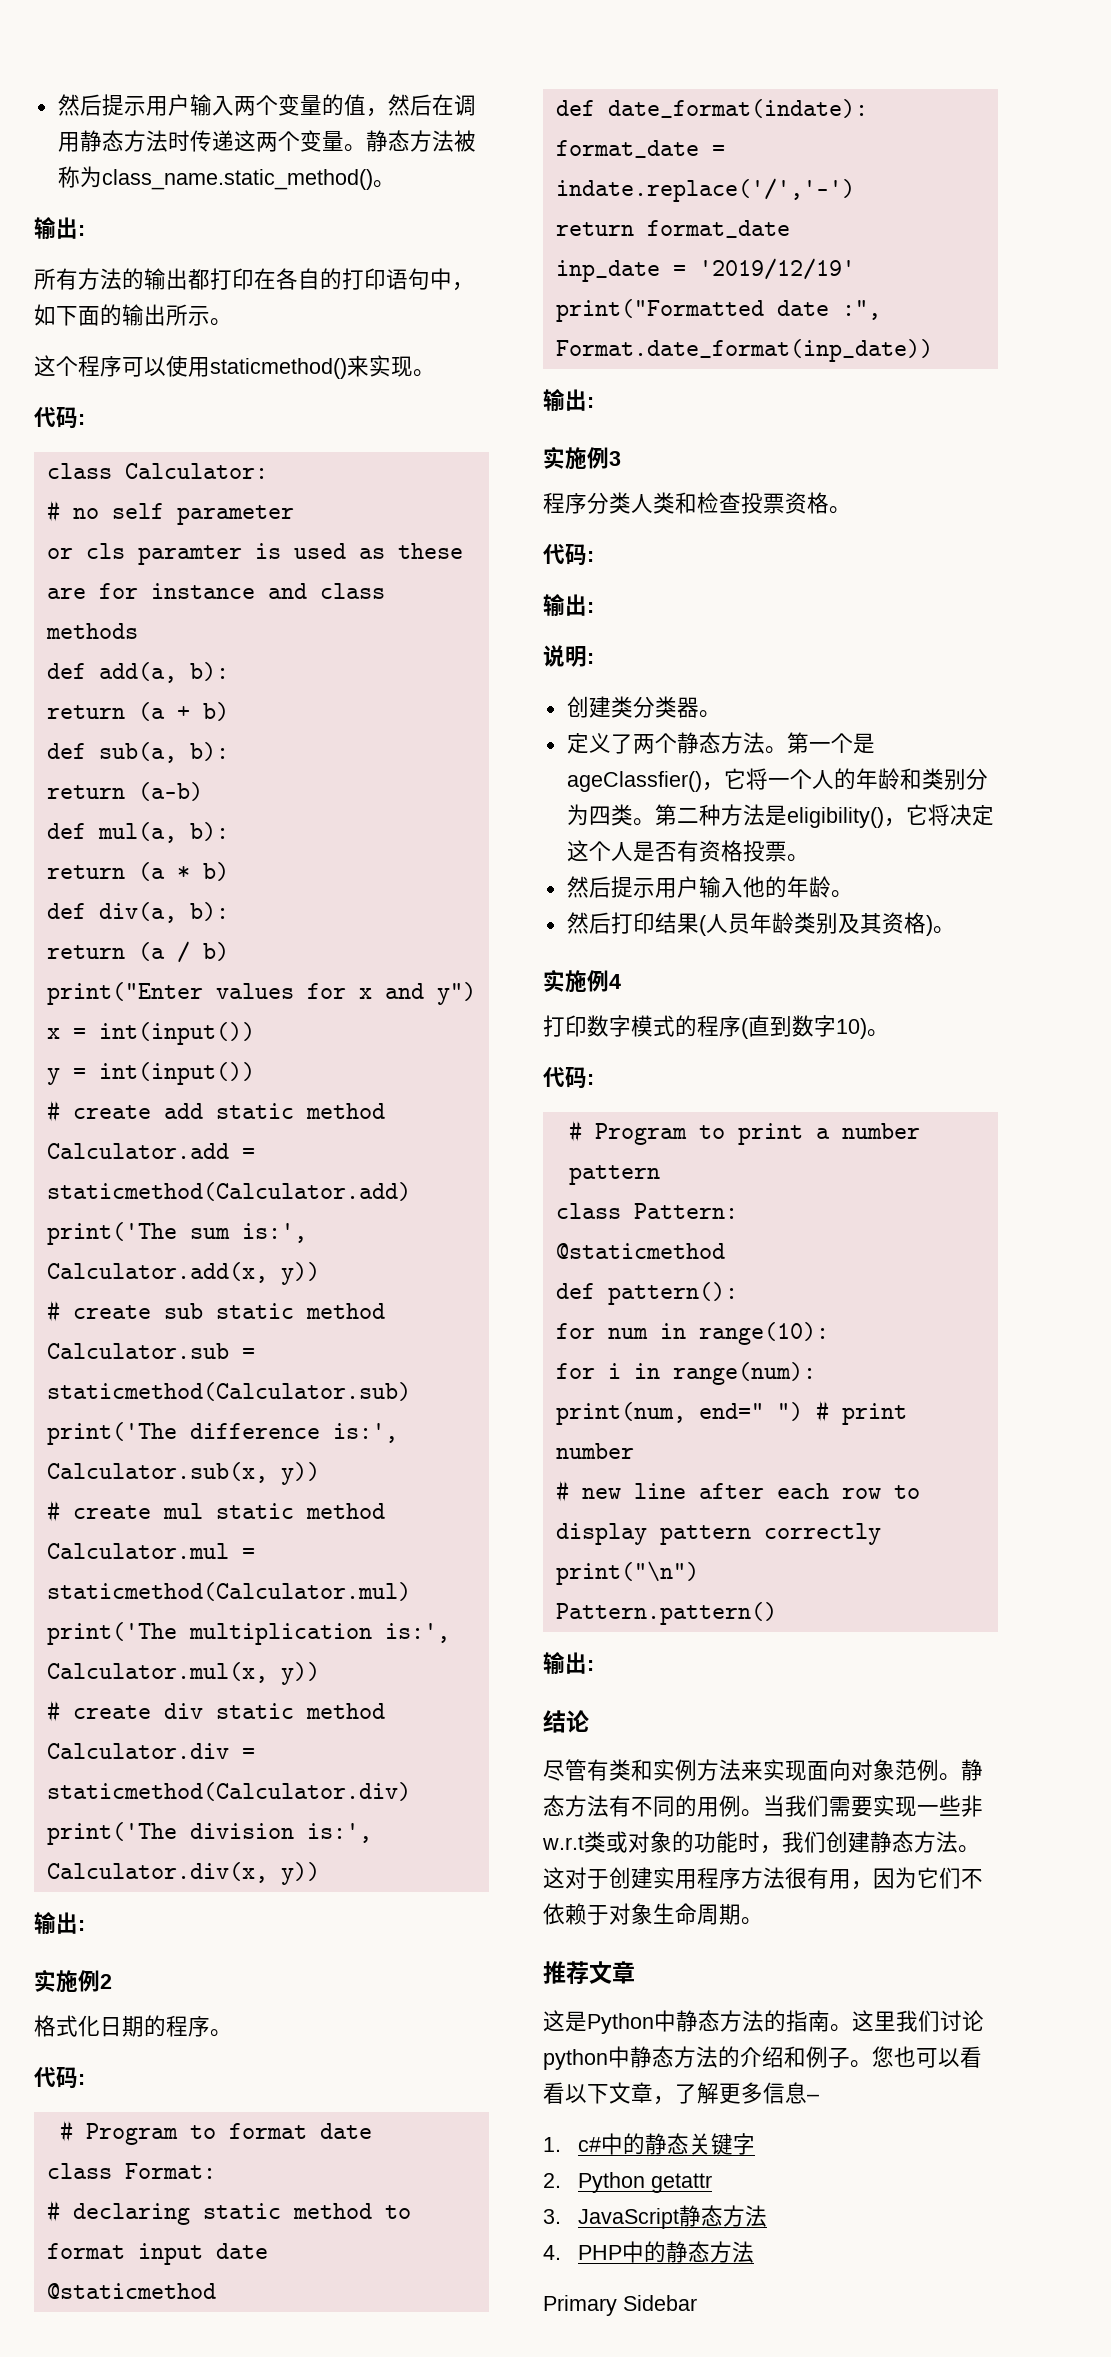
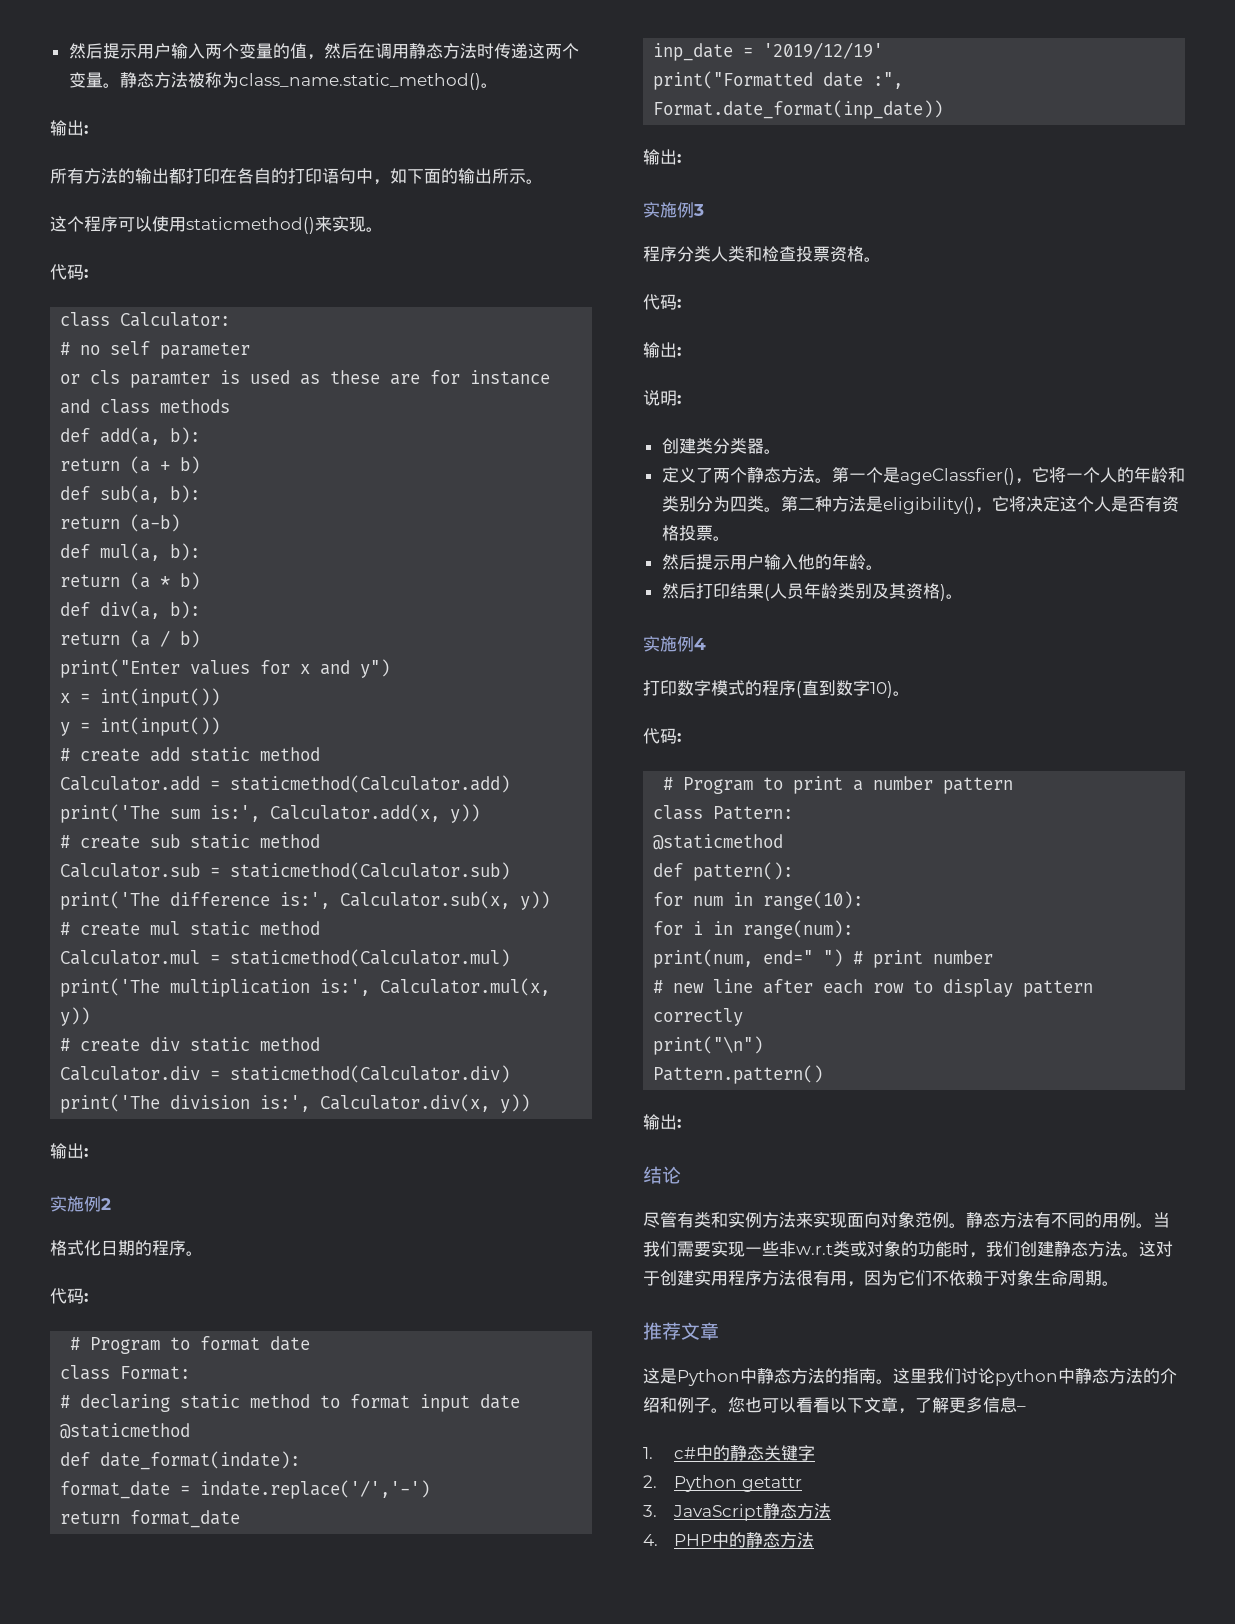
[543,2295,697,2316] // Primary Sidebar -> (815, 1540) none

